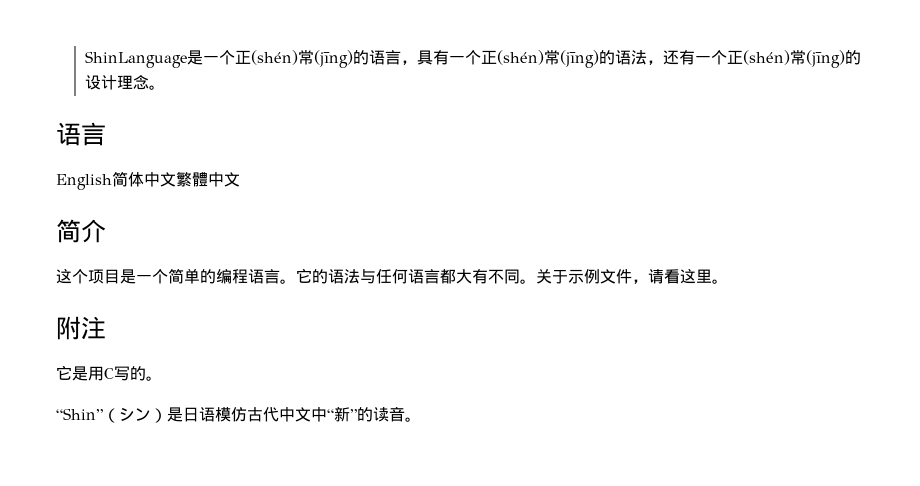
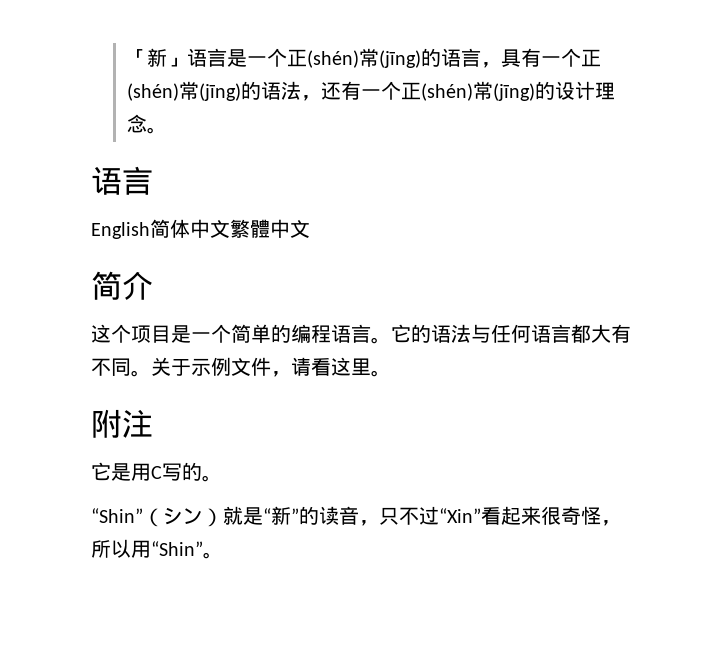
[85,51,188,68] ShinLanguage -> [127,48,228,67] 「新」语言
[167,406,405,422] 是日语模仿古代中文中“新”的读音 -> [223,506,621,526] [91,539,203,558] 就是“新”的读音，只不过“Xin”看起来很奇怪，所以用“Shin”

